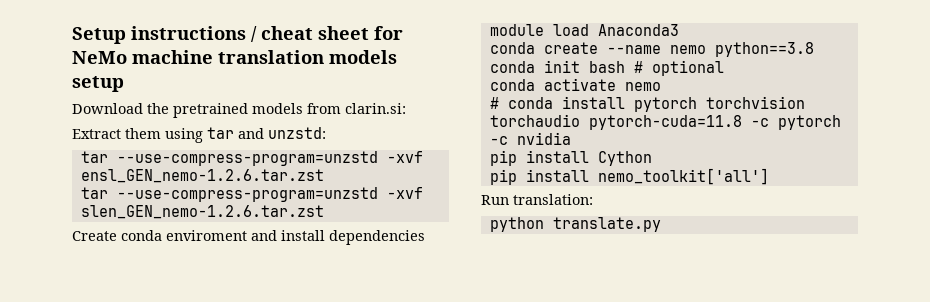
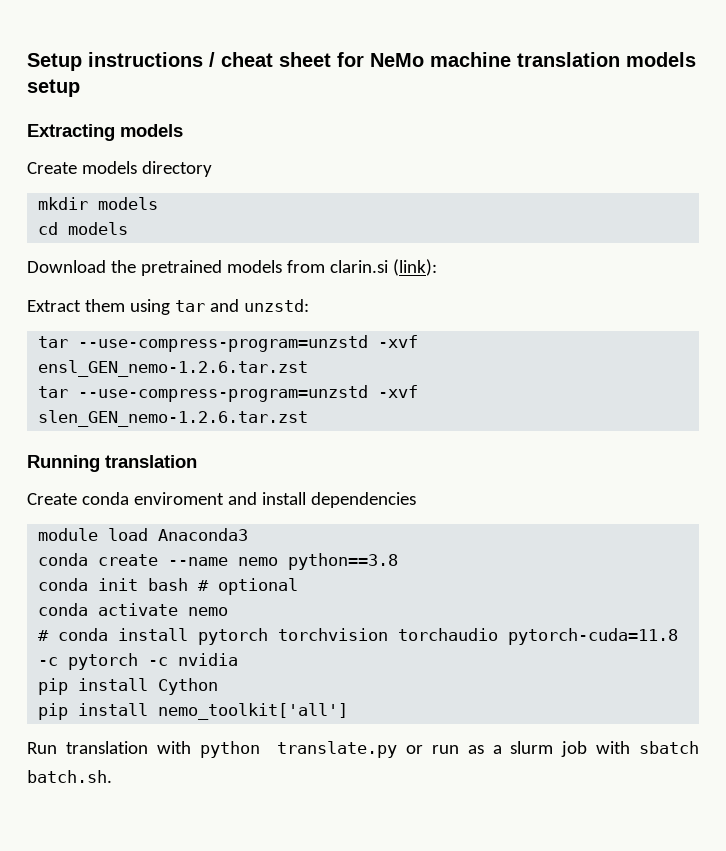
(124, 84) none -> [27,124,183,141] [27,161,212,177] [38,197,159,210] [38,222,129,235] // Extracting models // Create models directory // mkdir models // cd models
[345,103,406,114] clarin.si: -> [329,259,437,276] clarin.si (link):
(324, 212) none -> [27,455,197,472] // Running translation
[513,194,593,205] [489,217,661,232] translation: // python translate.py -> [65,741,699,758] [27,770,112,783] translation with python translate.py or run as a slurm job with sbatch batch.sh.

